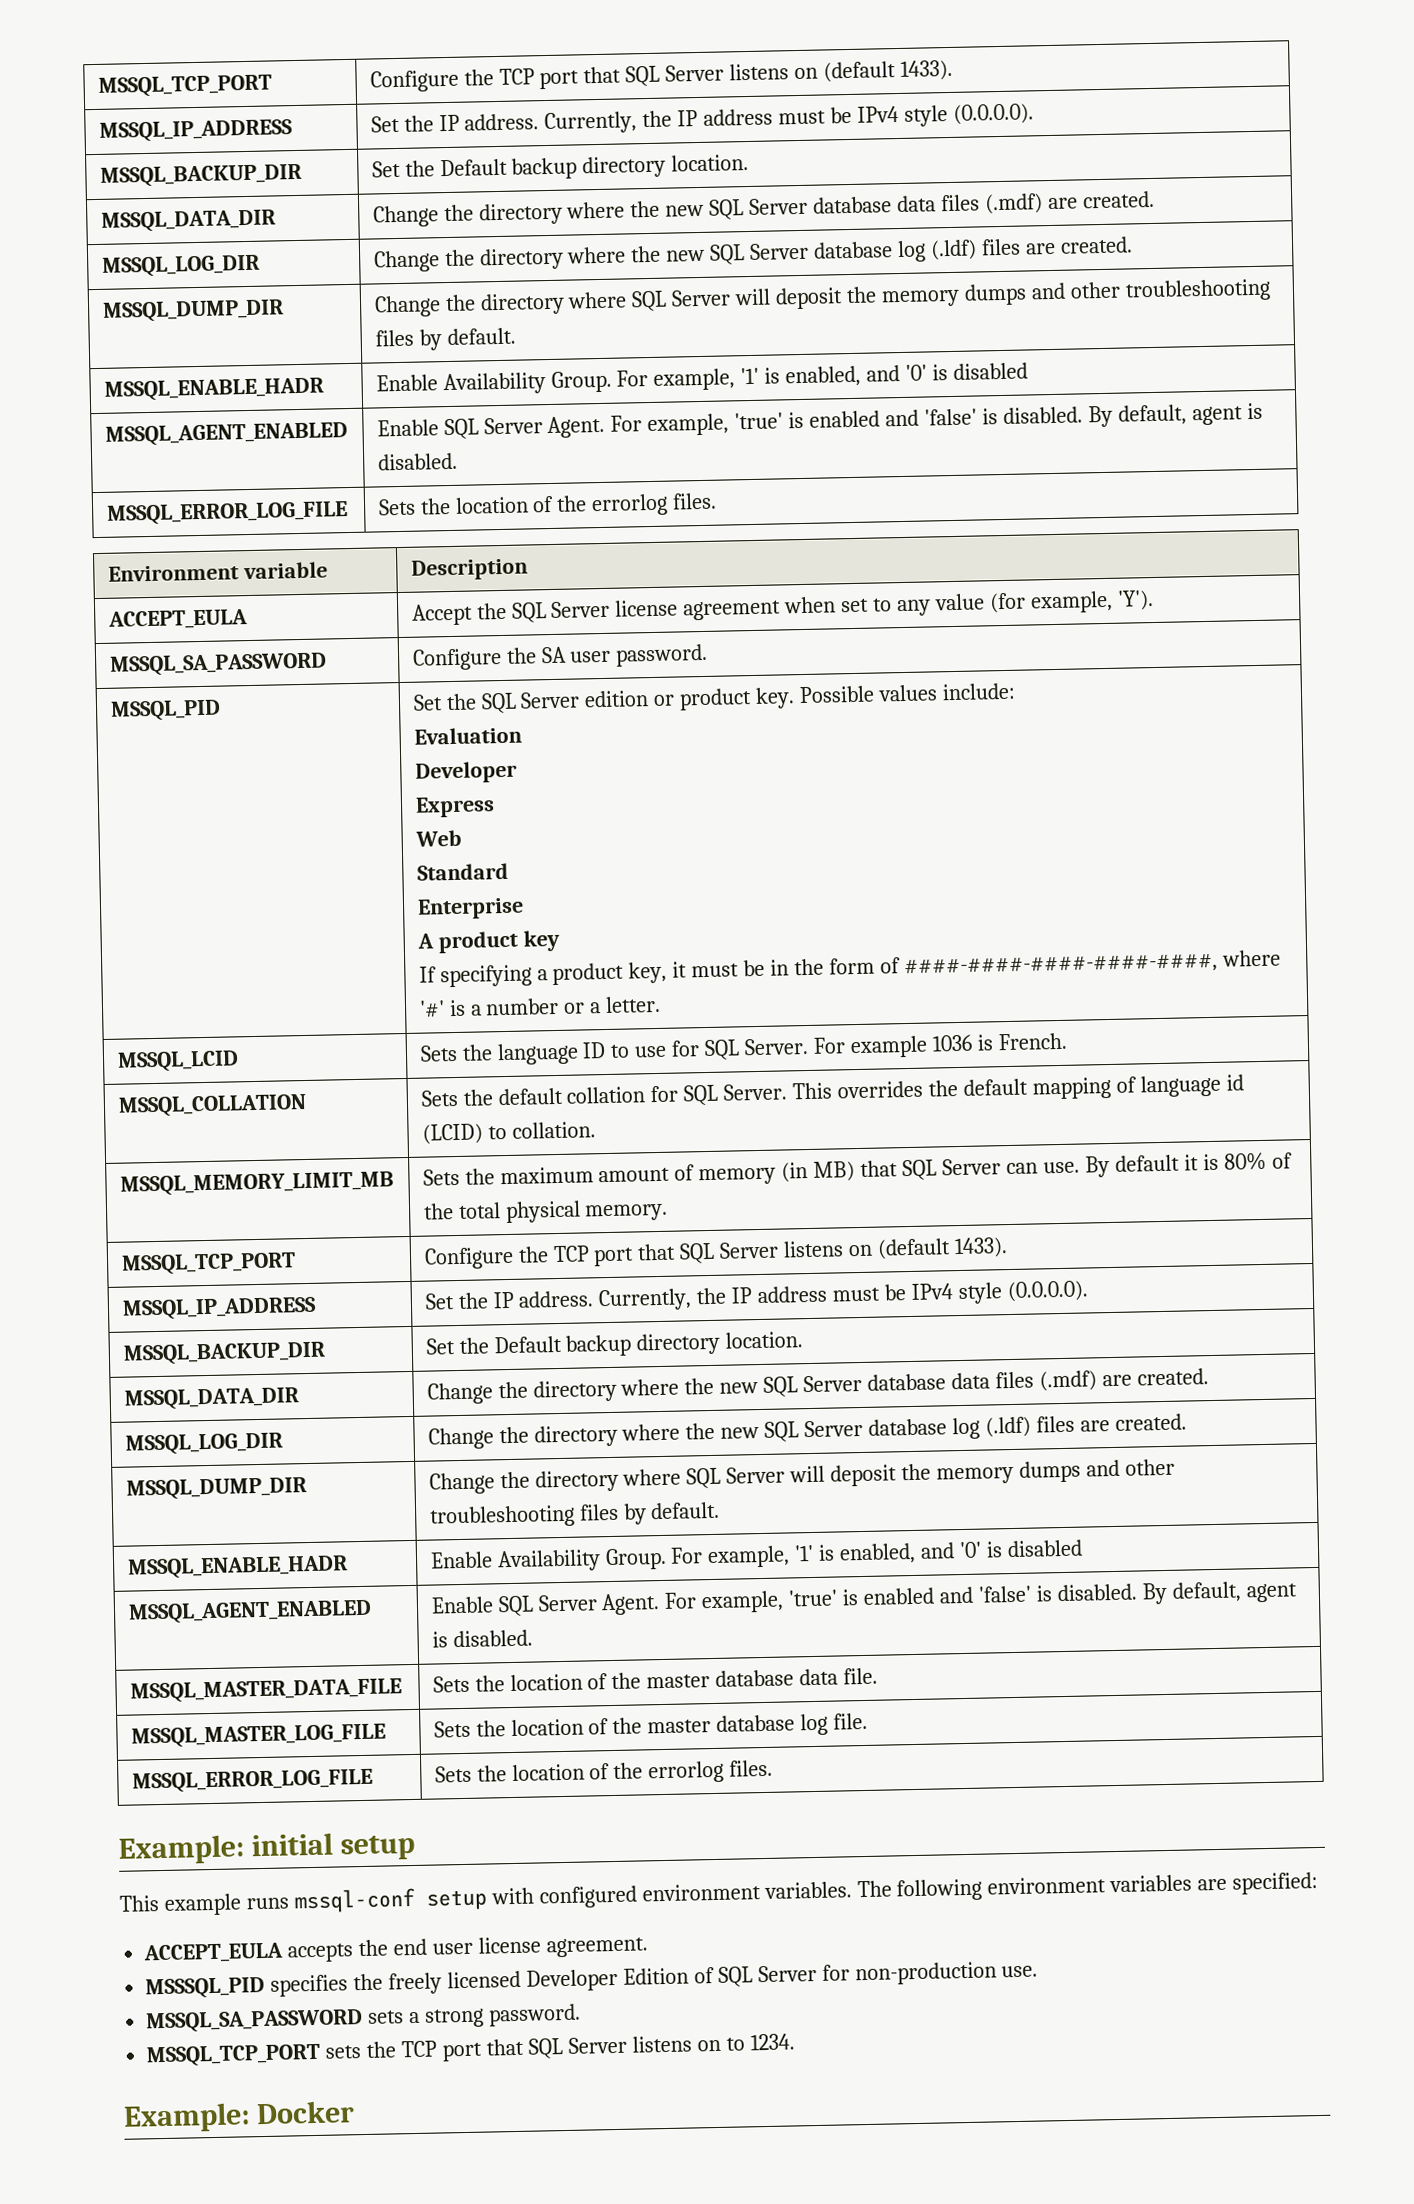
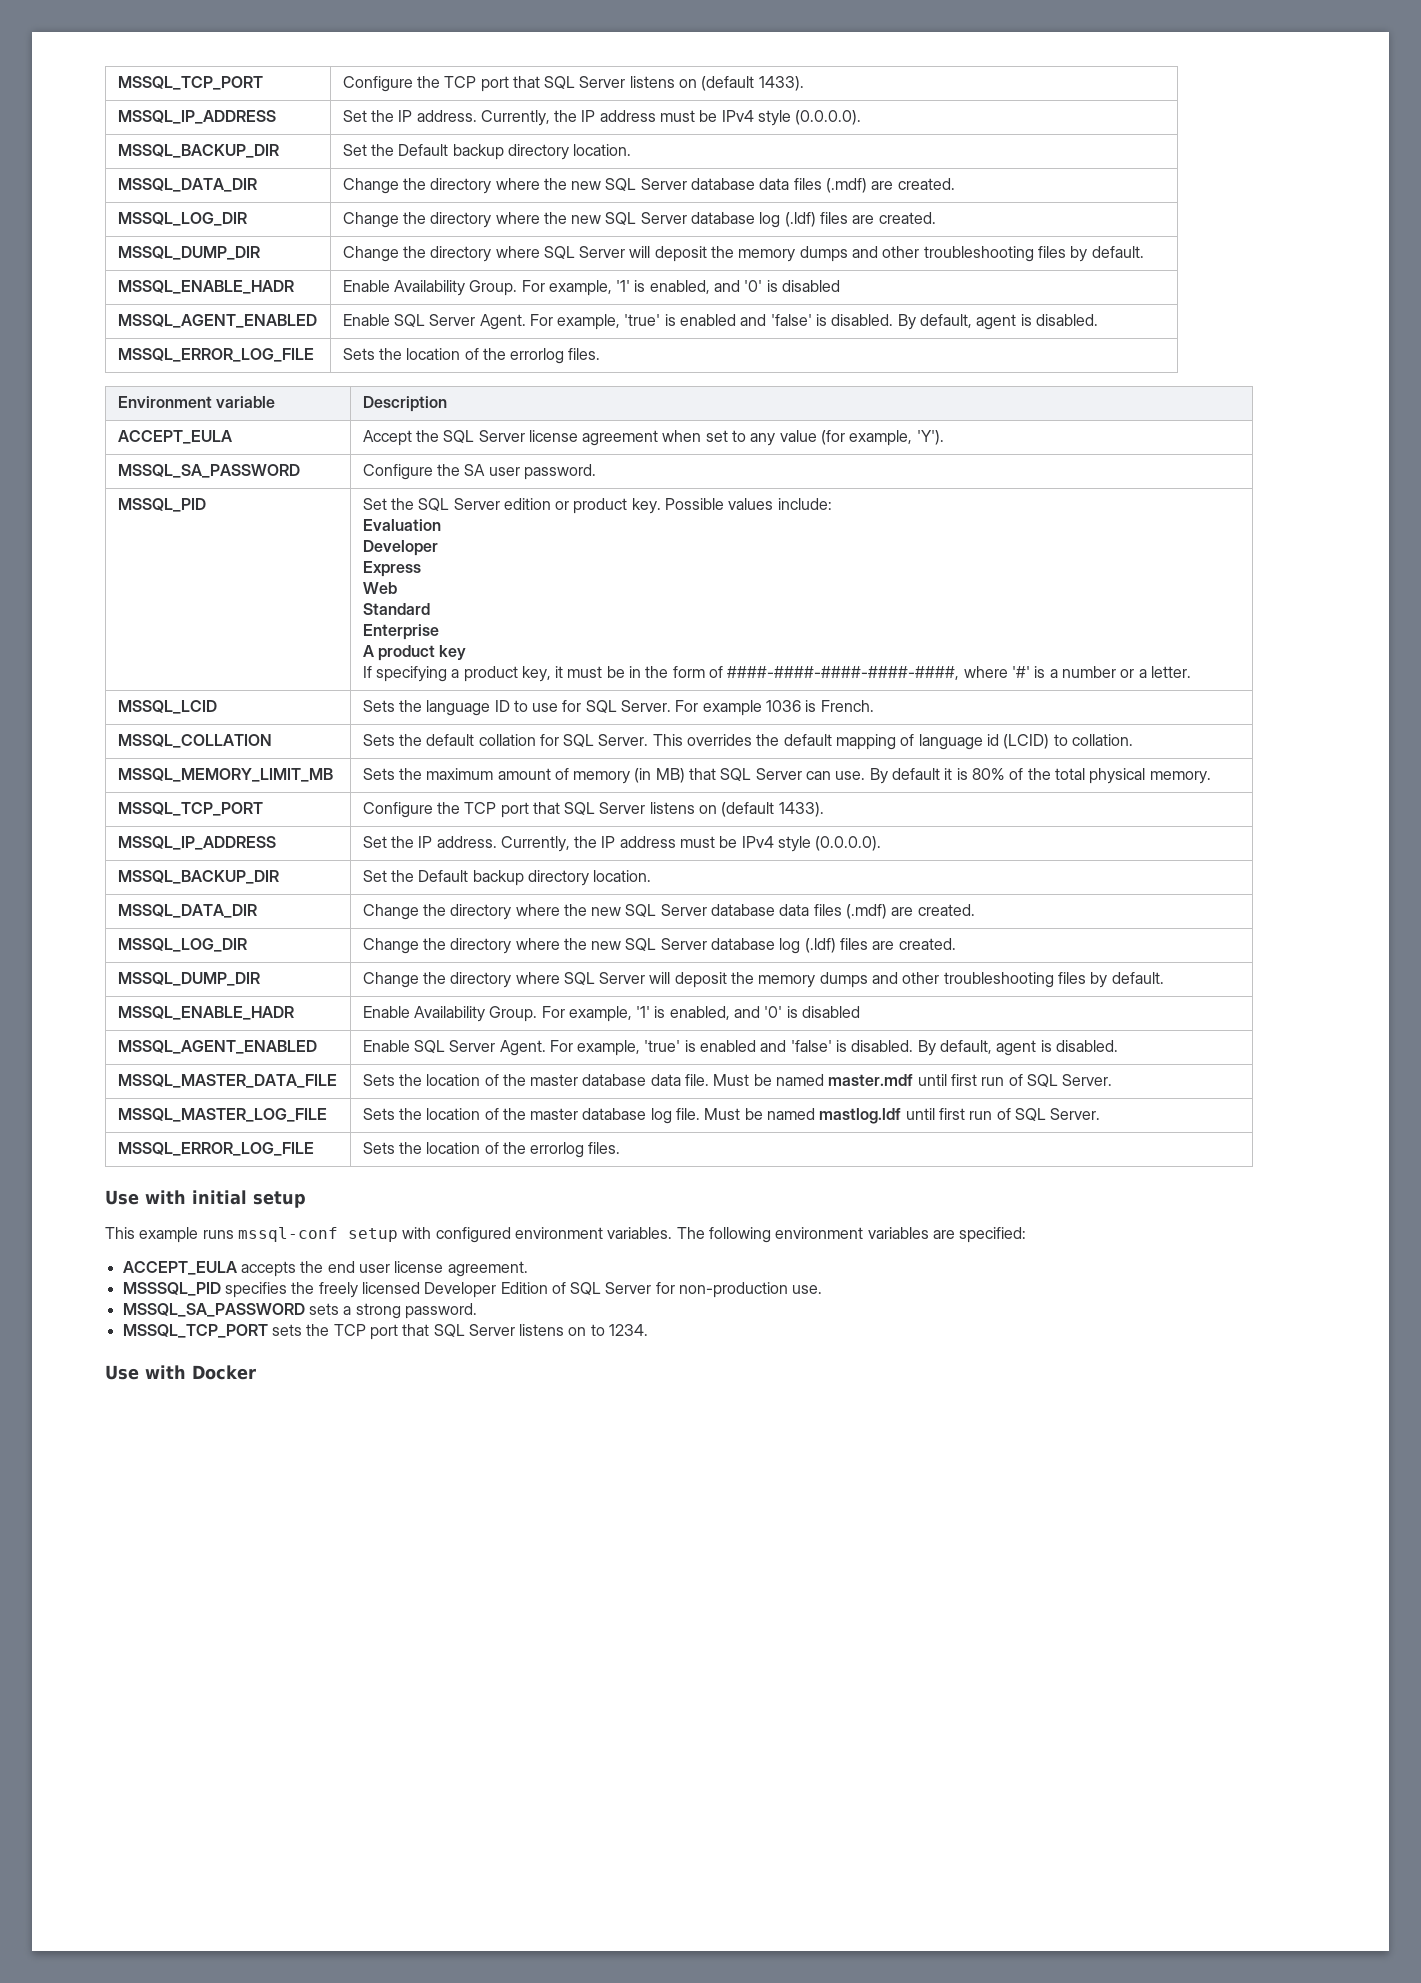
(879, 1676) none -> [713,1074,1113,1087] Must be named master.mdf until first run of SQL Server.
[131,1768,373,1794] [434,1759,774,1784] [118,1834,245,1865] // MSSQL_ERROR_LOG_FILE | Sets the location of the errorlog files. // Example: -> [704,1108,1101,1124] [117,1142,314,1156] [362,1142,621,1158] [105,1190,186,1205] Must be named mastlog.ldf until first run of SQL Server. // MSSQL_ERROR_LOG_FILE | Sets the location of the errorlog files. // Use with
[123,2102,250,2133] Example: -> [105,1365,186,1380] Use with

